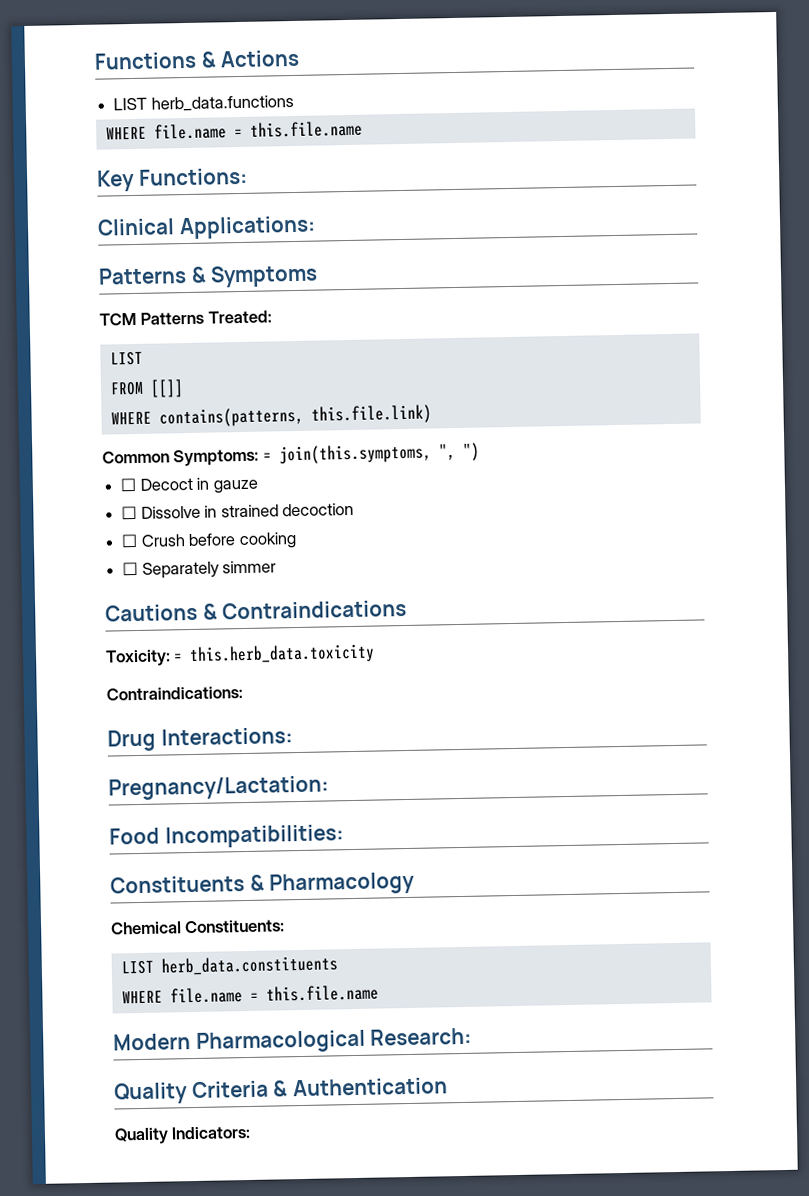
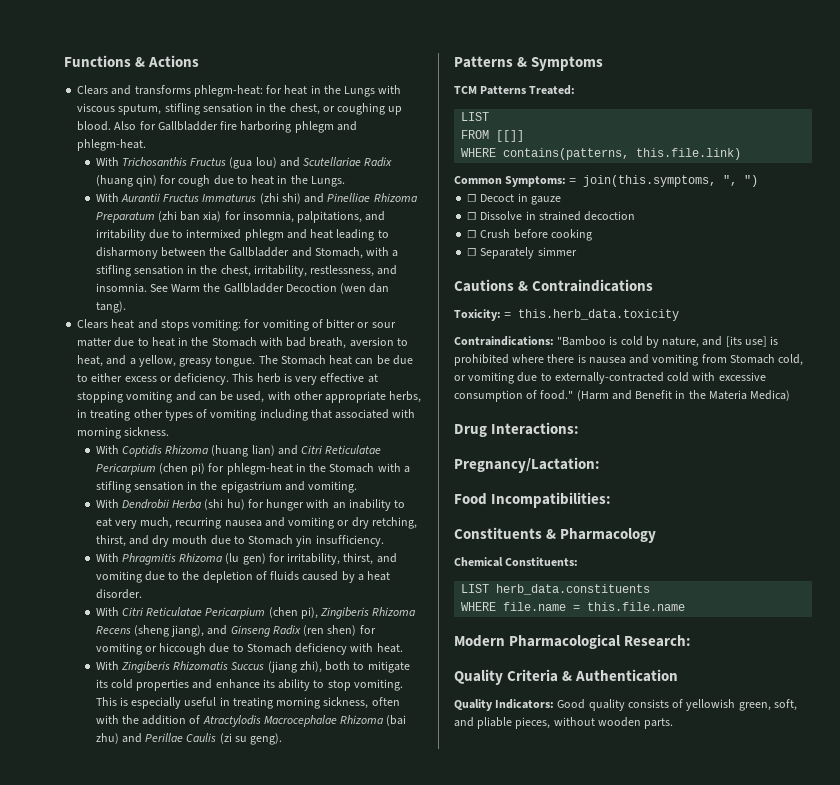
[113,94,294,112] [105,120,363,140] [96,167,248,192] [97,215,316,240] LIST herb_data.functions // WHERE file.name = this.file.name // Key Functions: // Clinical Applications: -> [77,85,402,97] [77,103,403,115] [77,121,357,133] [77,139,147,151] [95,157,393,169] [95,175,345,187] [95,193,418,204] [95,211,386,223] [95,229,389,241] [95,247,399,259] [95,265,398,277] [95,283,390,294] [95,301,126,313] [77,319,396,331] [77,337,408,349] [77,355,413,367] [77,373,378,385] [77,391,422,403] [77,409,416,421] [77,427,170,439] [95,445,382,457] [95,463,410,475] [95,481,358,493] [95,499,405,511] [95,517,417,529] [95,535,384,547] [95,553,397,565] [95,571,390,583] [95,589,142,599] [95,607,417,619] [95,625,376,637] [95,643,403,655] [95,661,410,673] [95,679,403,691] [95,697,400,709] [95,715,407,727] [95,733,283,745] Clears and transforms phlegm-heat: for heat in the Lungs with viscous sputum, stifling sensation in the chest, or coughing up blood. Also for Gallbladder fire harboring phlegm and phlegm-heat. // With Trichosanthis Fructus (gua lou) and Scutellariae Radix (huang qin) for cough due to heat in the Lungs. // With Aurantii Fructus Immaturus (zhi shi) and Pinelliae Rhizoma Preparatum (zhi ban xia) for insomnia, palpitations, and irritability due to intermixed phlegm and heat leading to disharmony between the Gallbladder and Stomach, with a stifling sensation in the chest, irritability, restlessness, and insomnia. See Warm the Gallbladder Decoction (wen dan tang). // Clears heat and stops vomiting: for vomiting of bitter or sour matter due to heat in the Stomach with bad breath, aversion to heat, and a yellow, greasy tongue. The Stomach heat can be due to either excess or deficiency. This herb is very effective at stopping vomiting and can be used, with other appropriate herbs, in treating other types of vomiting including that associated with morning sickness. // With Coptidis Rhizoma (huang lian) and Citri Reticulatae Pericarpium (chen pi) for phlegm-heat in the Stomach with a stifling sensation in the epigastrium and vomiting. // With Dendrobii Herba (shi hu) for hunger with an inability to eat very much, recurring nausea and vomiting or dry retching, thirst, and dry mouth due to Stomach yin insufficiency. // With Phragmitis Rhizoma (lu gen) for irritability, thirst, and vomiting due to the depletion of fluids caused by a heat disorder. // With Citri Reticulatae Pericarpium (chen pi), Zingiberis Rhizoma Recens (sheng jiang), and Ginseng Radix (ren shen) for vomiting or hiccough due to Stomach deficiency with heat. // With Zingiberis Rhizomatis Succus (jiang zhi), both to mitigate its cold properties and enhance its ability to stop vomiting. This is especially useful in treating morning sickness, often with the addition of Atractylodis Macrocephalae Rhizoma (bai zhu) and Perillae Caulis (zi su geng).
(243, 693) none -> [557,336,779,348] [454,354,804,366] [454,372,766,384] [454,390,791,402] "Bamboo is cold by nature, and [its use] is prohibited where there is nausea and vomiting from Stomach cold, or vomiting due to externally-contracted cold with excessive consumption of food." (Harm and Benefit in the Materia Medica)
(252, 1132) none -> [557,699,797,711] [454,717,674,729] Good quality consists of yellowish green, soft, and pliable pieces, without wooden parts.

